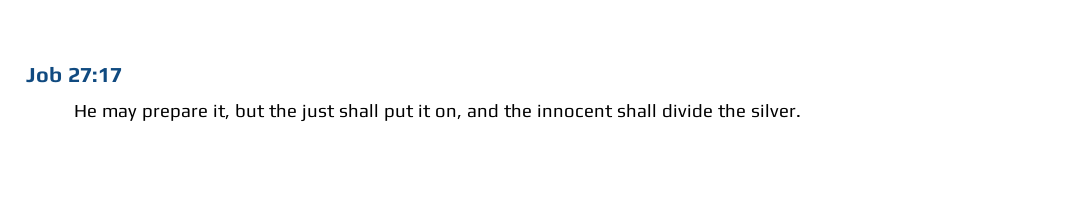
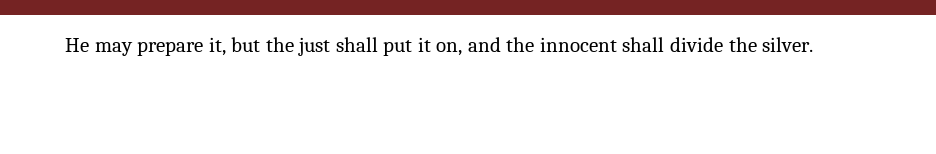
[26,66,122,83] Job 27:17 // -> (65, 45) none

